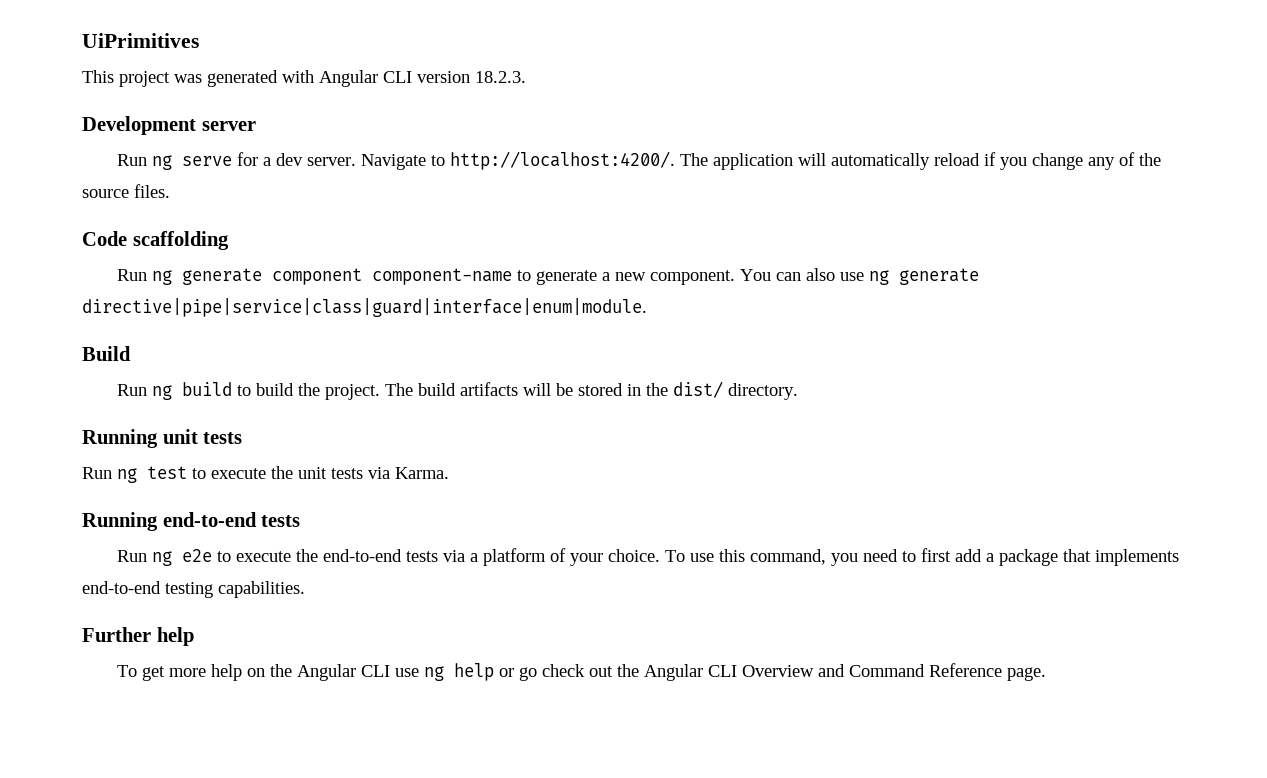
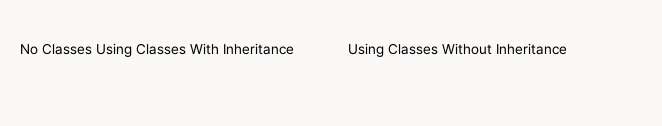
[82,33,199,48] [82,70,526,87] [82,116,256,135] [117,151,1162,170] [82,184,170,198] [82,231,229,250] [117,268,980,285] [82,298,647,317] [82,346,131,361] [117,381,799,400] [82,429,243,448] [82,466,449,483] [82,512,301,531] [117,548,1180,566] [82,581,305,598] [82,627,194,646] [117,663,1047,681] UiPrimitives // This project was generated with Angular CLI version 18.2.3. // Development server // Run ng serve for a dev server. Navigate to http://localhost:4200/. The application will automatically reload if you change any of the source files. // Code scaffolding // Run ng generate component component-name to generate a new component. You can also use ng generate directive|pipe|service|class|guard|interface|enum|module. // Build // Run ng build to build the project. The build artifacts will be stored in the dist/ directory. // Running unit tests // Run ng test to execute the unit tests via Karma. // Running end-to-end tests // Run ng e2e to execute the end-to-end tests via a platform of your choice. To use this command, you need to first add a package that implements end-to-end testing capabilities. // Further help // To get more help on the Angular CLI use ng help or go check out the Angular CLI Overview and Command Reference page. -> [20,43,567,57] No Classes Using Classes With Inheritance Using Classes Without Inheritance

